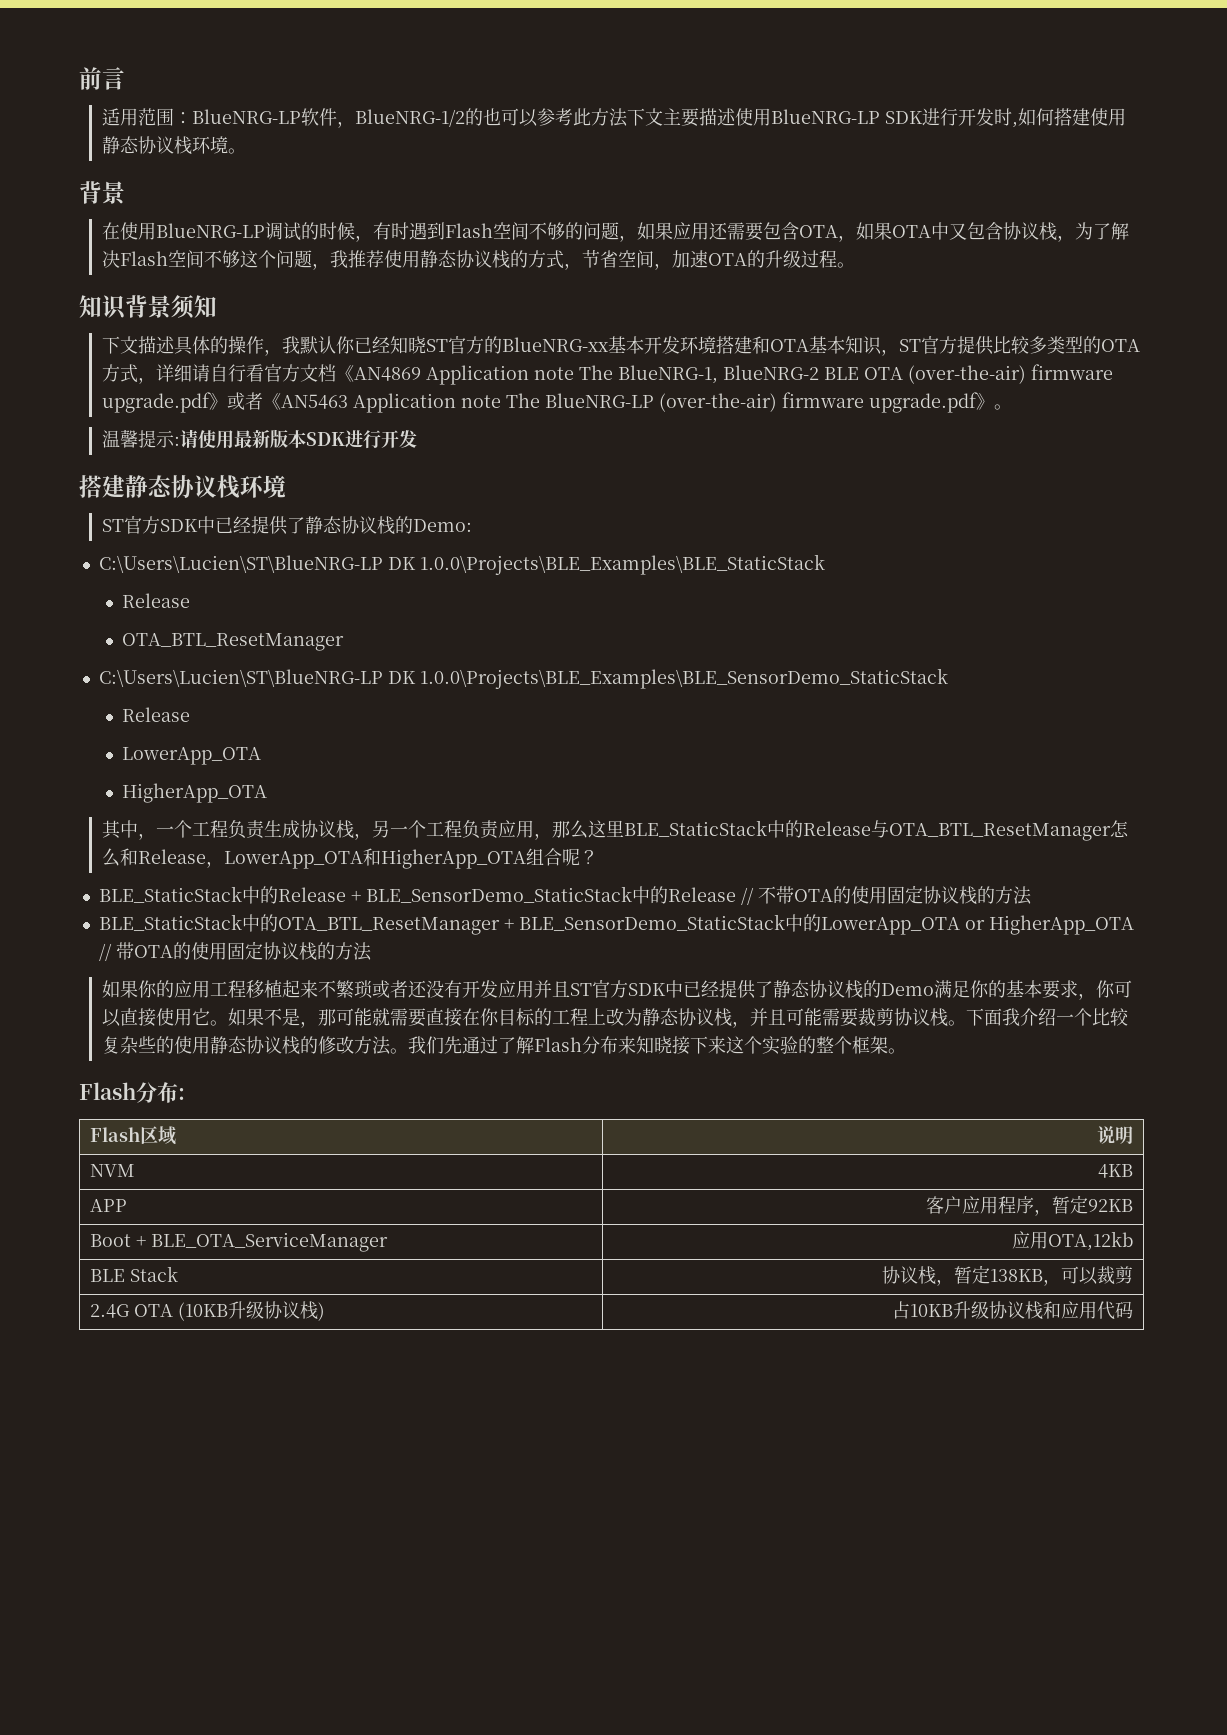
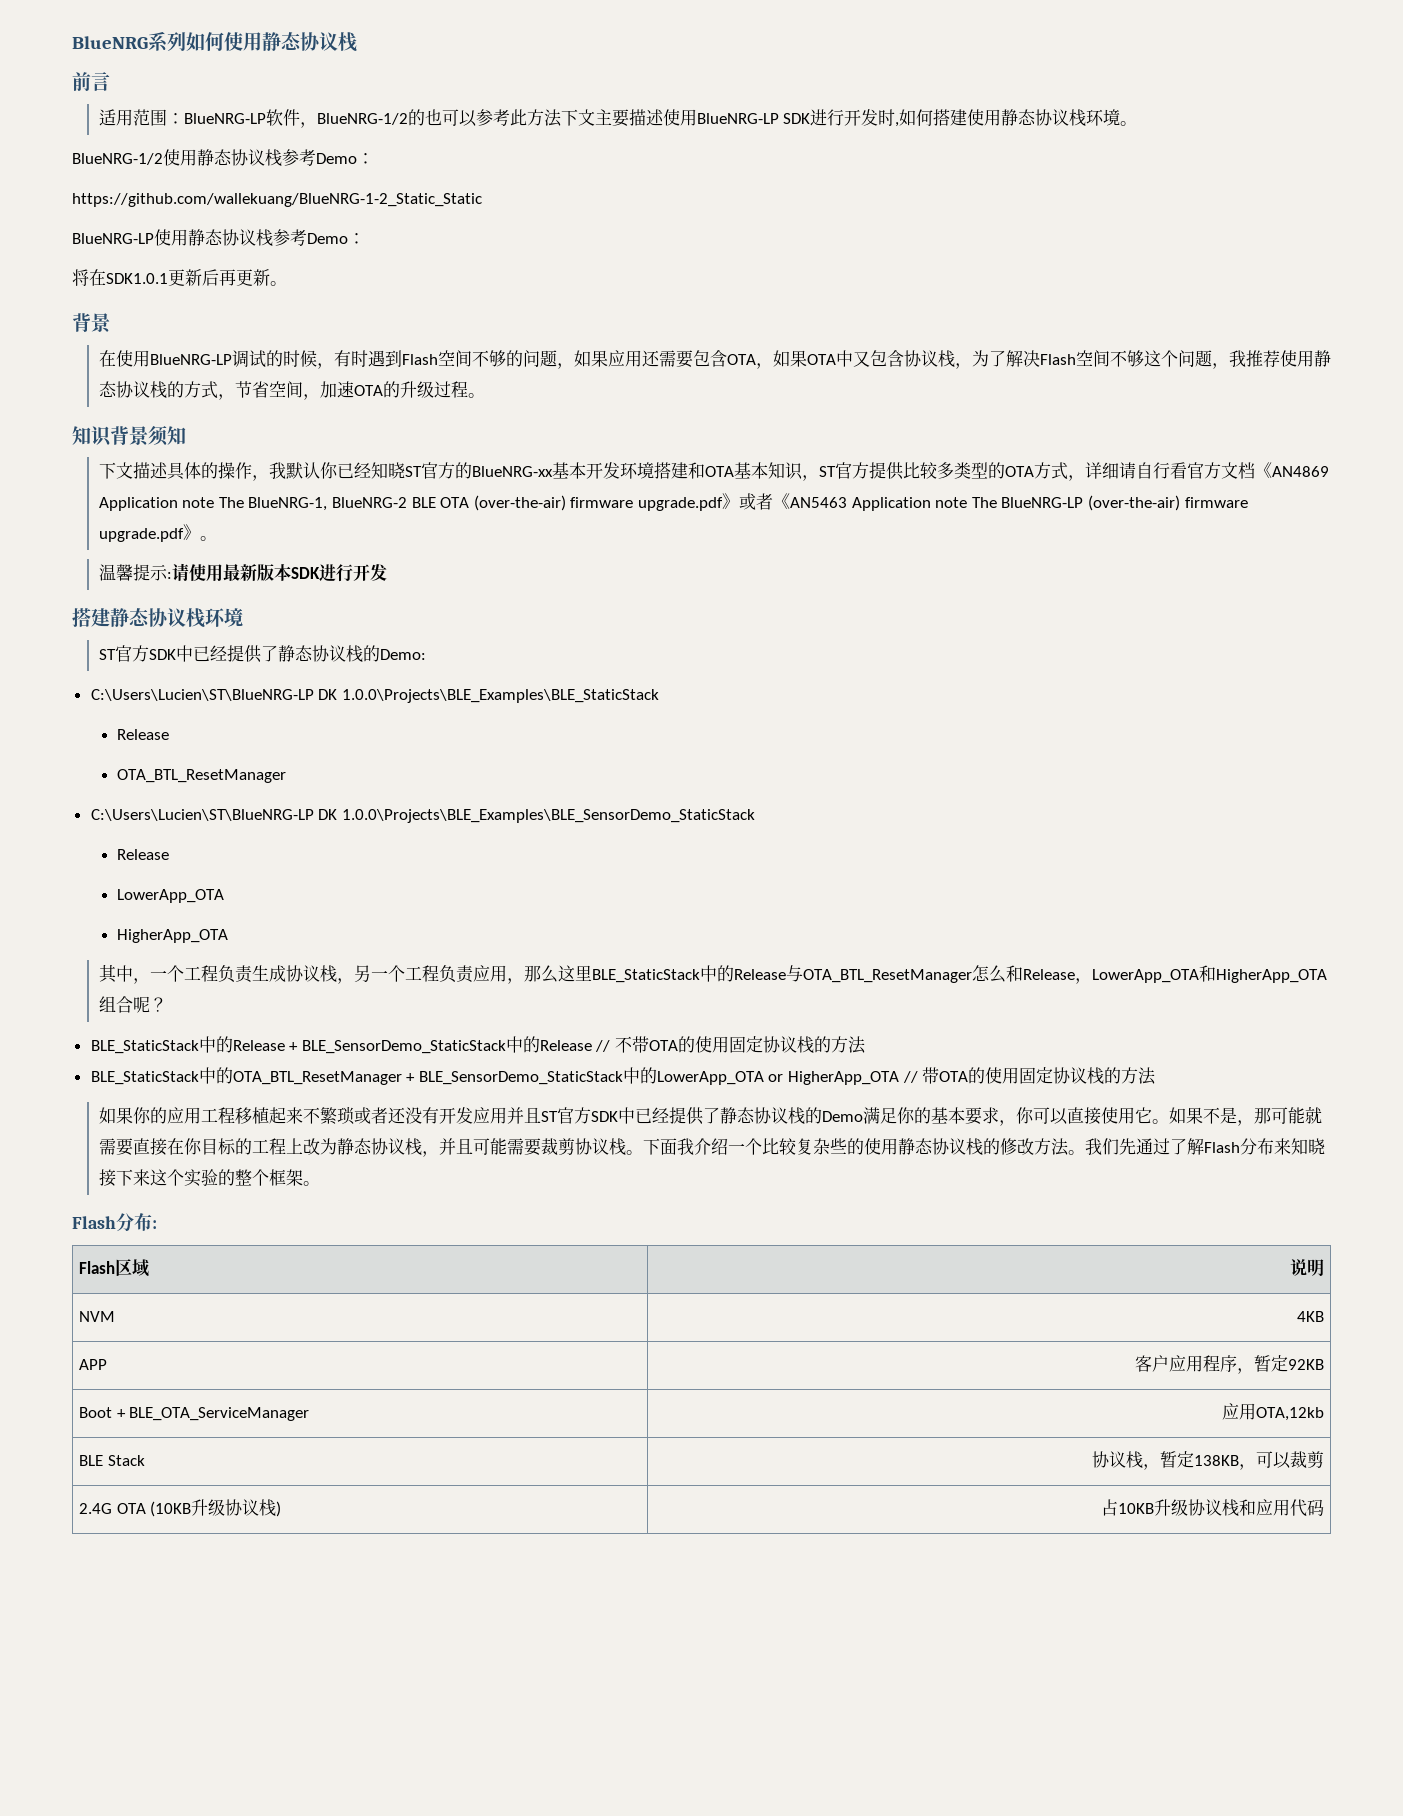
(79, 78) none -> [72,31,357,52] BlueNRG系列如何使用静态协议栈 //
(247, 151) none -> [72,149,374,166] [72,193,482,207] [72,229,365,246] [72,269,287,286] // BlueNRG-1/2使用静态协议栈参考Demo： // https://github.com/wallekuang/BlueNRG-1-2_Static_Static // BlueNRG-LP使用静态协议栈参考Demo： // 将在SDK1.0.1更新后再更新。

